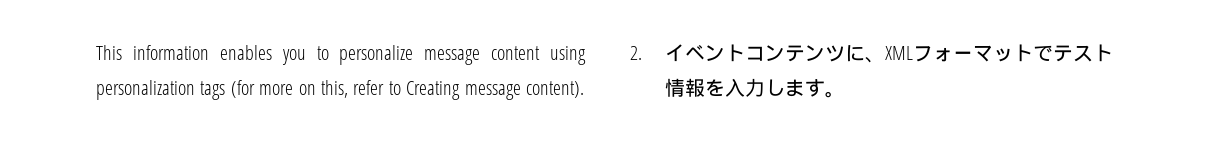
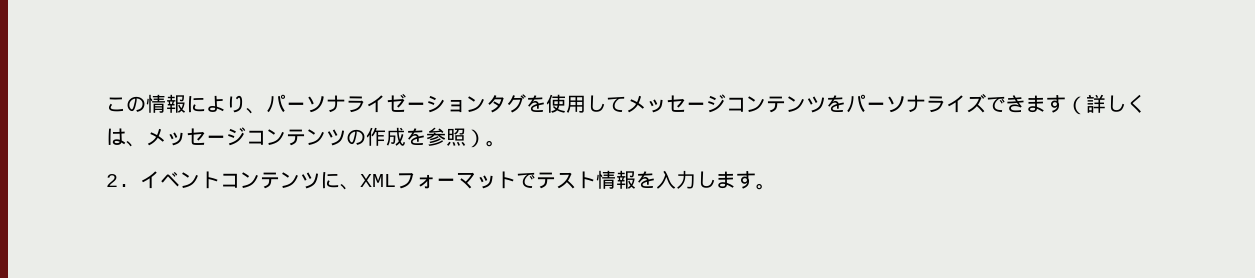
[96,45,586,65] [96,80,584,100] This information enables you to personalize message content using personalization tags (for more on this, refer to Creating message content). -> [106,93,1146,115] [106,127,506,148] この情報により、パーソナライゼーションタグを使用してメッセージコンテンツをパーソナライズできます（詳しくは、メッセージコンテンツの作成を参照）。

